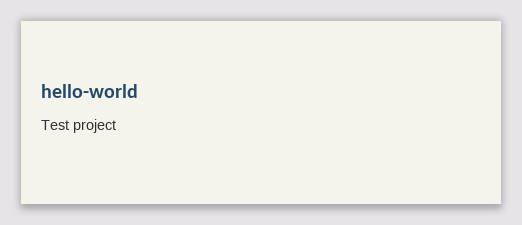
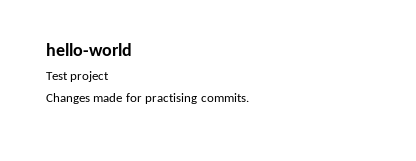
(116, 126) none -> [46,93,249,104] // Changes made for practising commits.

